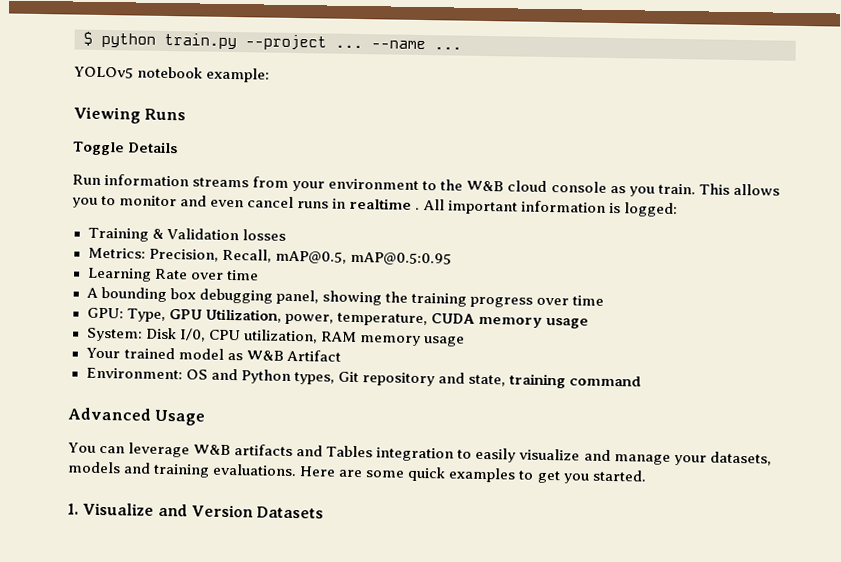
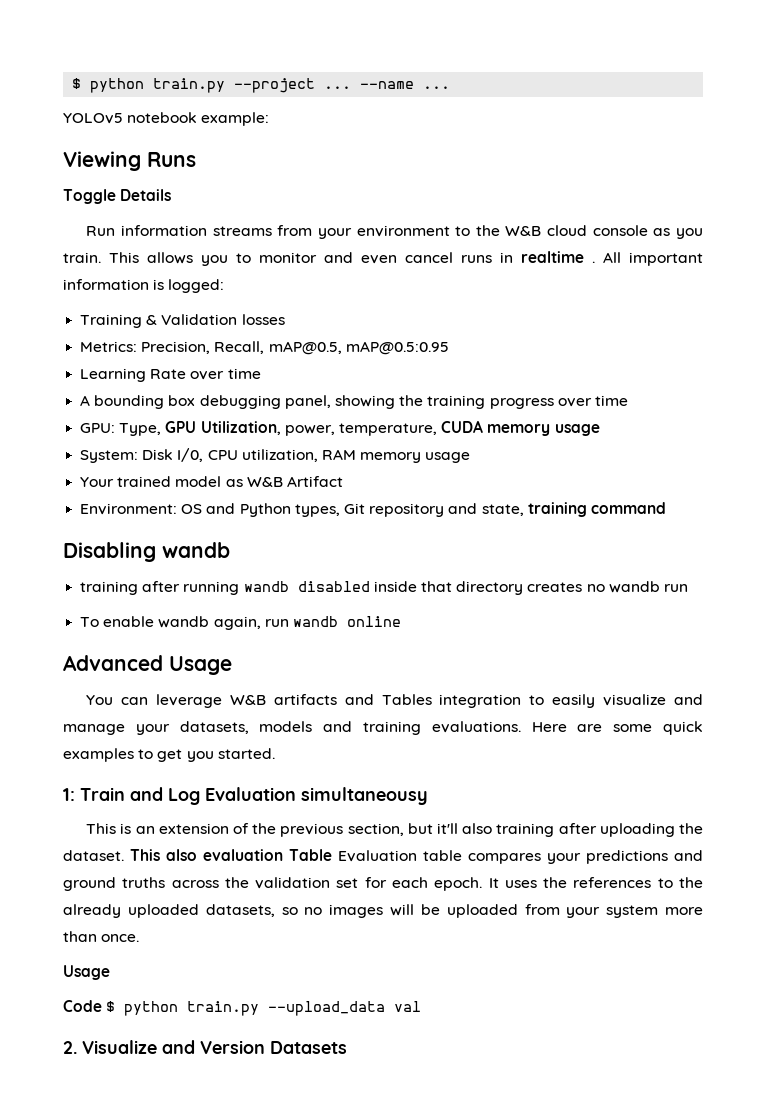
(642, 381) none -> [63,542,230,562] [80,581,688,595] [80,616,401,630] // Disabling wandb // training after running wandb disabled inside that directory creates no wandb run // To enable wandb again, run wandb online
[67,503,79,515] 1. -> [63,787,428,805] [86,823,704,837] [63,849,703,864] [63,877,703,891] [63,904,703,918] [63,931,140,942] [63,965,110,980] [63,1000,422,1016] [63,1041,77,1054] 1: Train and Log Evaluation simultaneousy // This is an extension of the previous section, but it'll also training after uploading the dataset. This also evaluation Table Evaluation table compares your predictions and ground truths across the validation set for each epoch. It uses the references to the already uploaded datasets, so no images will be uploaded from your system more than once. // Usage // Code $ python train.py --upload_data val // 2.

